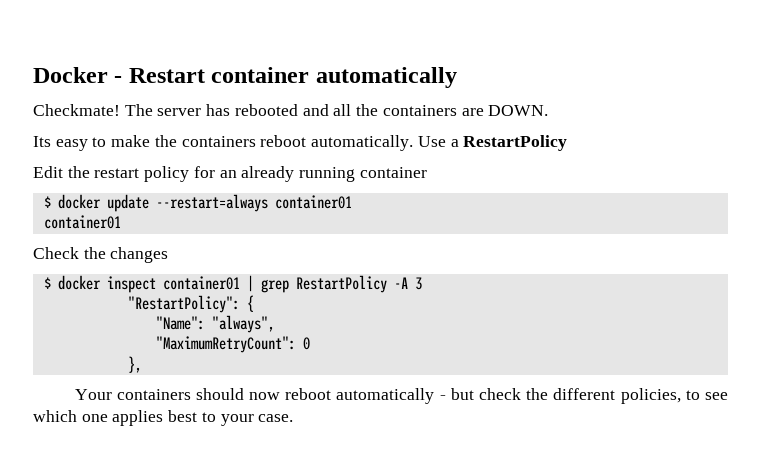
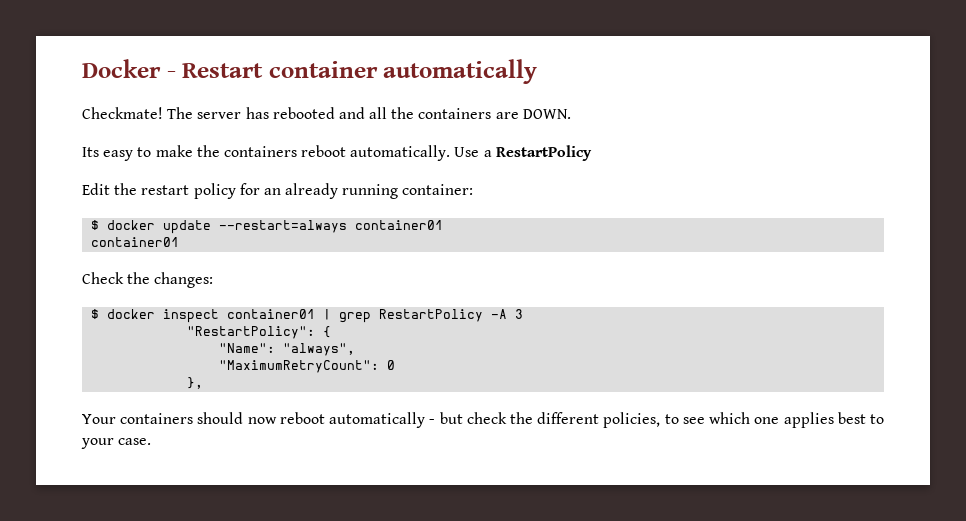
[359,167,427,178] container -> [402,184,474,195] container:
[110,247,169,263] changes -> [154,272,214,288] changes:

